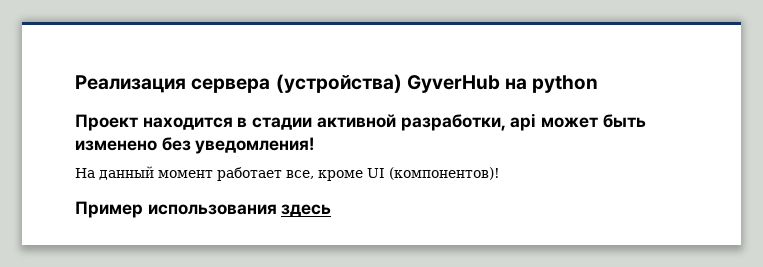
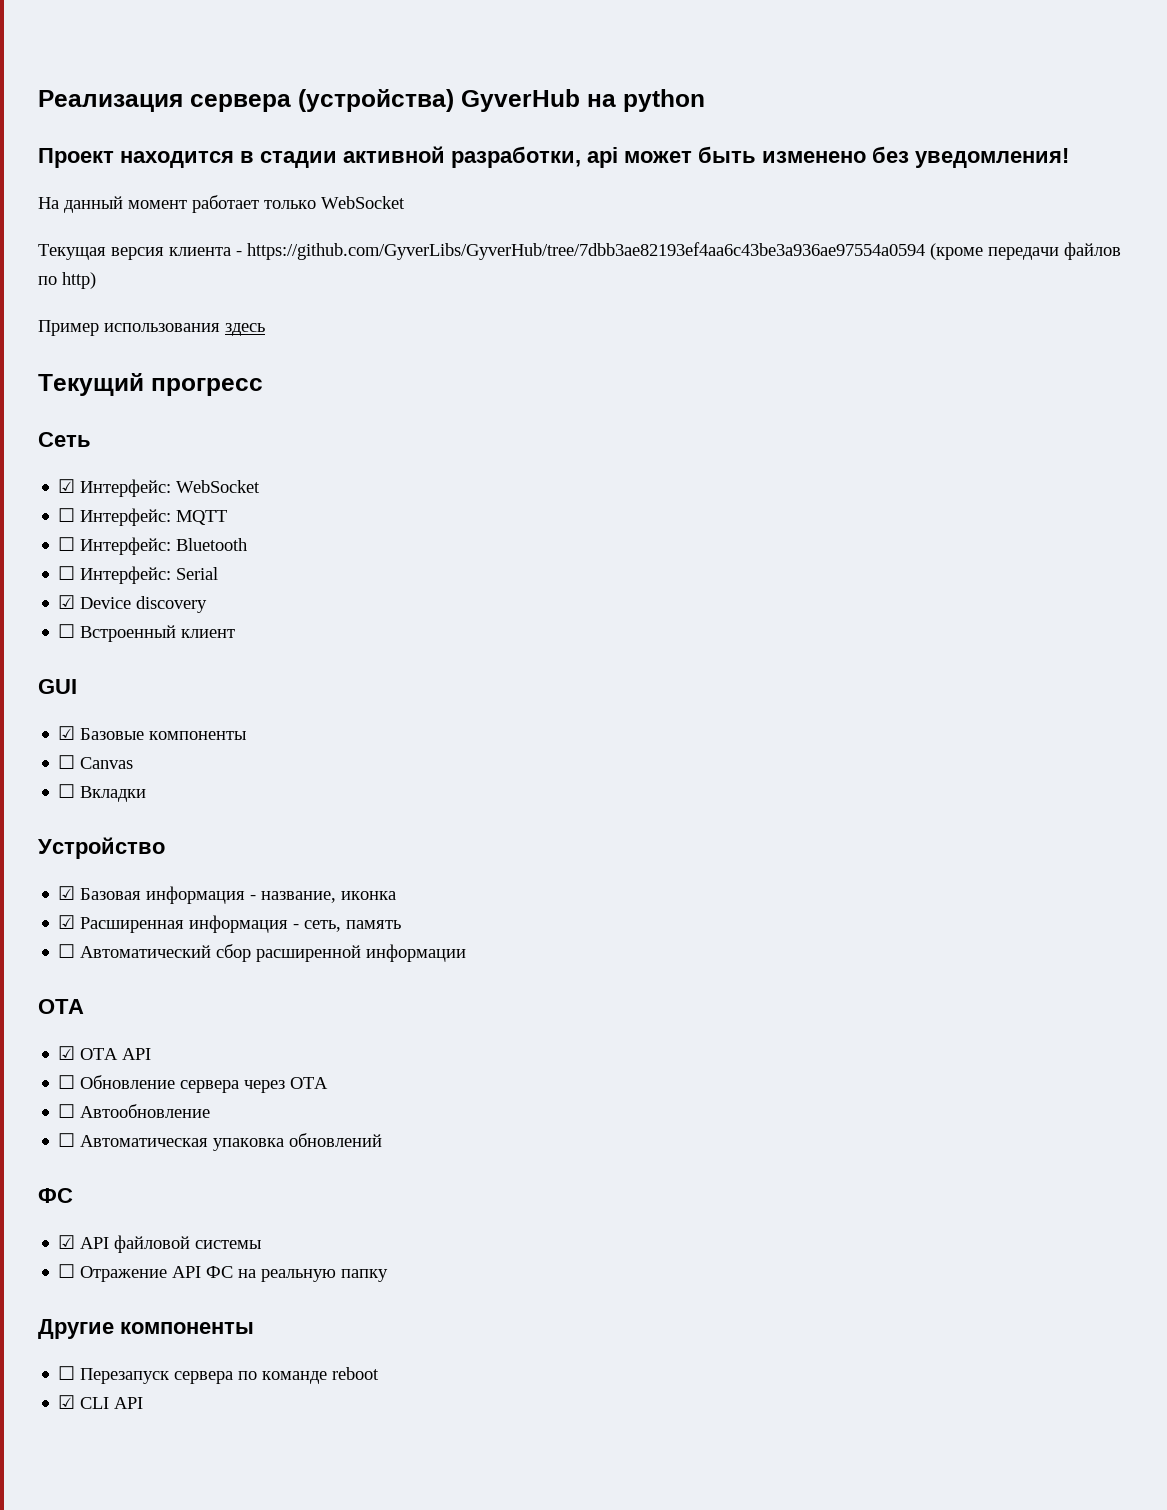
[286,167,500,181] [75,201,332,218] все, кроме UI (компонентов)! // Пример использования здесь -> [264,196,405,209] [38,242,1121,260] [38,272,96,289] [38,320,265,336] [38,373,263,396] [38,432,91,447] [58,479,261,497] [58,508,228,526] [58,537,248,555] [58,566,219,584] [58,595,208,613] [58,624,236,642] [38,679,77,694] [58,726,247,740] [58,755,134,769] [58,784,147,802] [38,837,165,859] [58,886,397,904] [58,915,402,933] [58,944,467,962] [38,999,84,1014] [58,1046,152,1060] [58,1075,329,1093] [58,1104,211,1118] [58,1133,383,1151] [38,1188,73,1203] [58,1235,262,1253] [58,1264,389,1282] [38,1319,254,1339] [58,1366,380,1384] [58,1395,144,1409] только WebSocket // Текущая версия клиента - https://github.com/GyverLibs/GyverHub/tree/7dbb3ae82193ef4aa6c43be3a936ae97554a0594 (кроме передачи файлов по http) // Пример использования здесь // Текущий прогресс // Сеть // ☑ Интерфейс: WebSocket // ☐ Интерфейс: MQTT // ☐ Интерфейс: Bluetooth // ☐ Интерфейс: Serial // ☑ Device discovery // ☐ Встроенный клиент // GUI // ☑ Базовые компоненты // ☐ Canvas // ☐ Вкладки // Устройство // ☑ Базовая информация - название, иконка // ☑ Расширенная информация - сеть, память // ☐ Автоматический сбор расширенной информации // OTA // ☑ OTA API // ☐ Обновление сервера через OTA // ☐ Автообновление // ☐ Автоматическая упаковка обновлений // ФС // ☑ API файловой системы // ☐ Отражение API ФС на реальную папку // Другие компоненты // ☐ Перезапуск сервера по команде reboot // ☑ CLI API

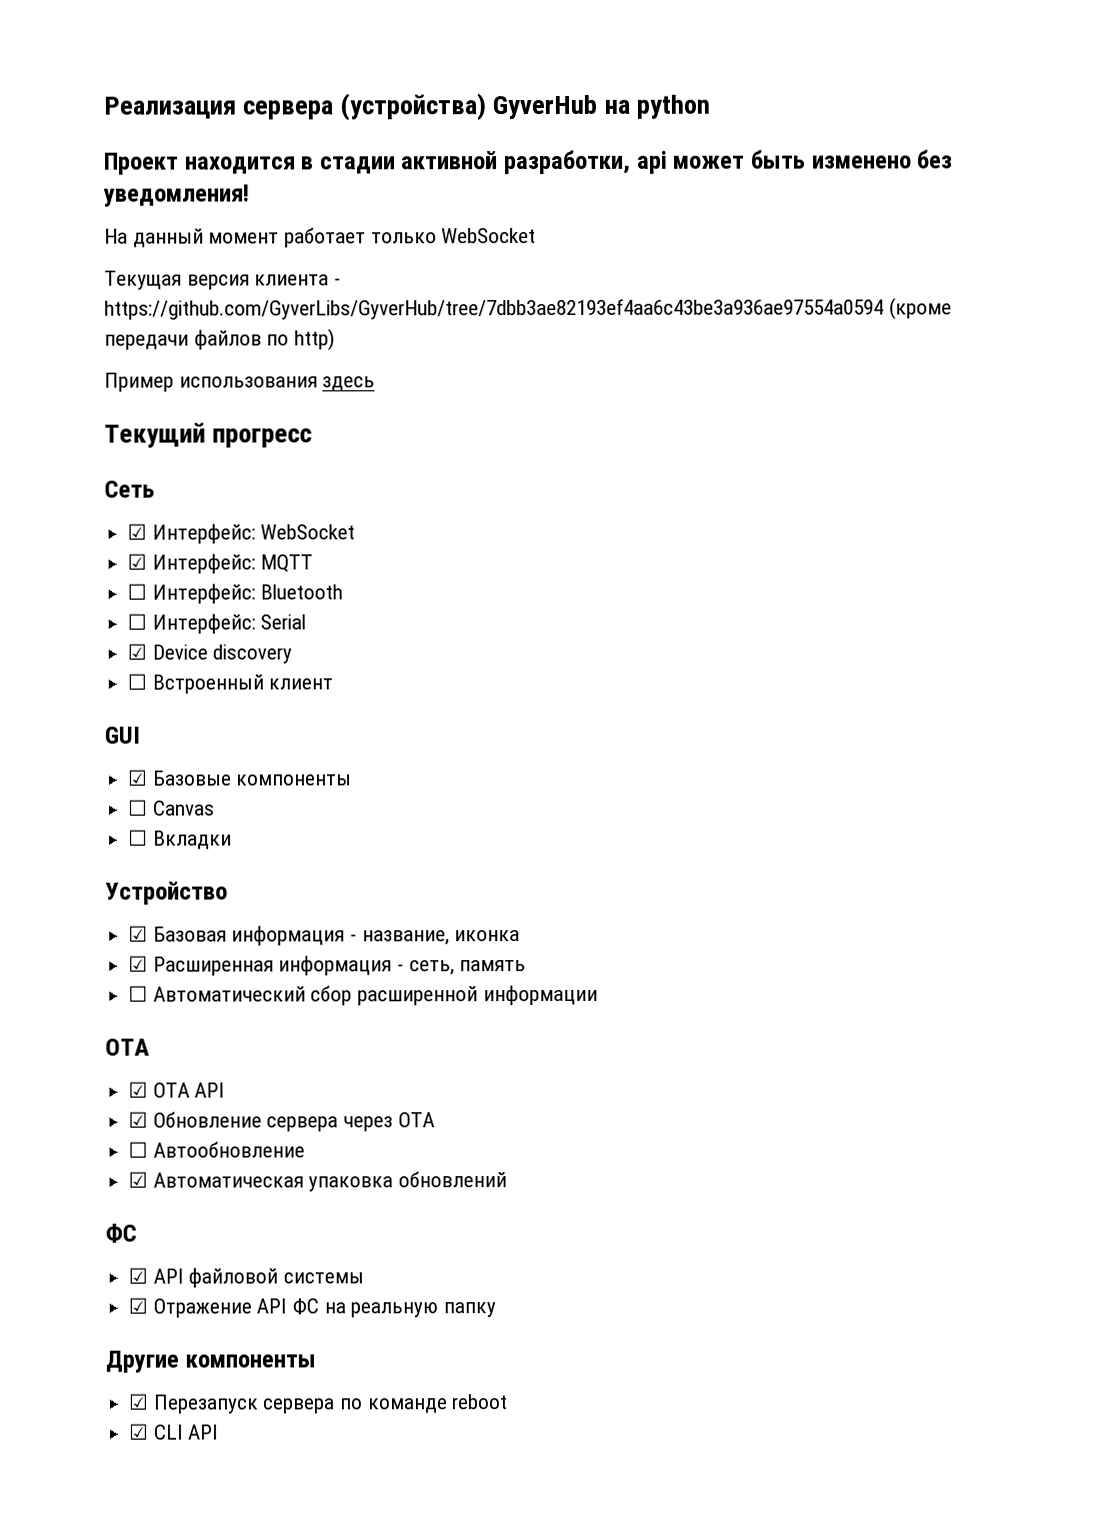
[58,508,76,522] ☐ -> [127,553,148,570] ☑
[58,1075,76,1089] ☐ -> [128,1111,149,1128] ☑
[58,1133,76,1147] ☐ -> [128,1171,149,1188] ☑
[58,1264,76,1278] ☐ -> [128,1297,149,1314] ☑
[58,1366,76,1380] ☐ -> [128,1393,150,1410] ☑

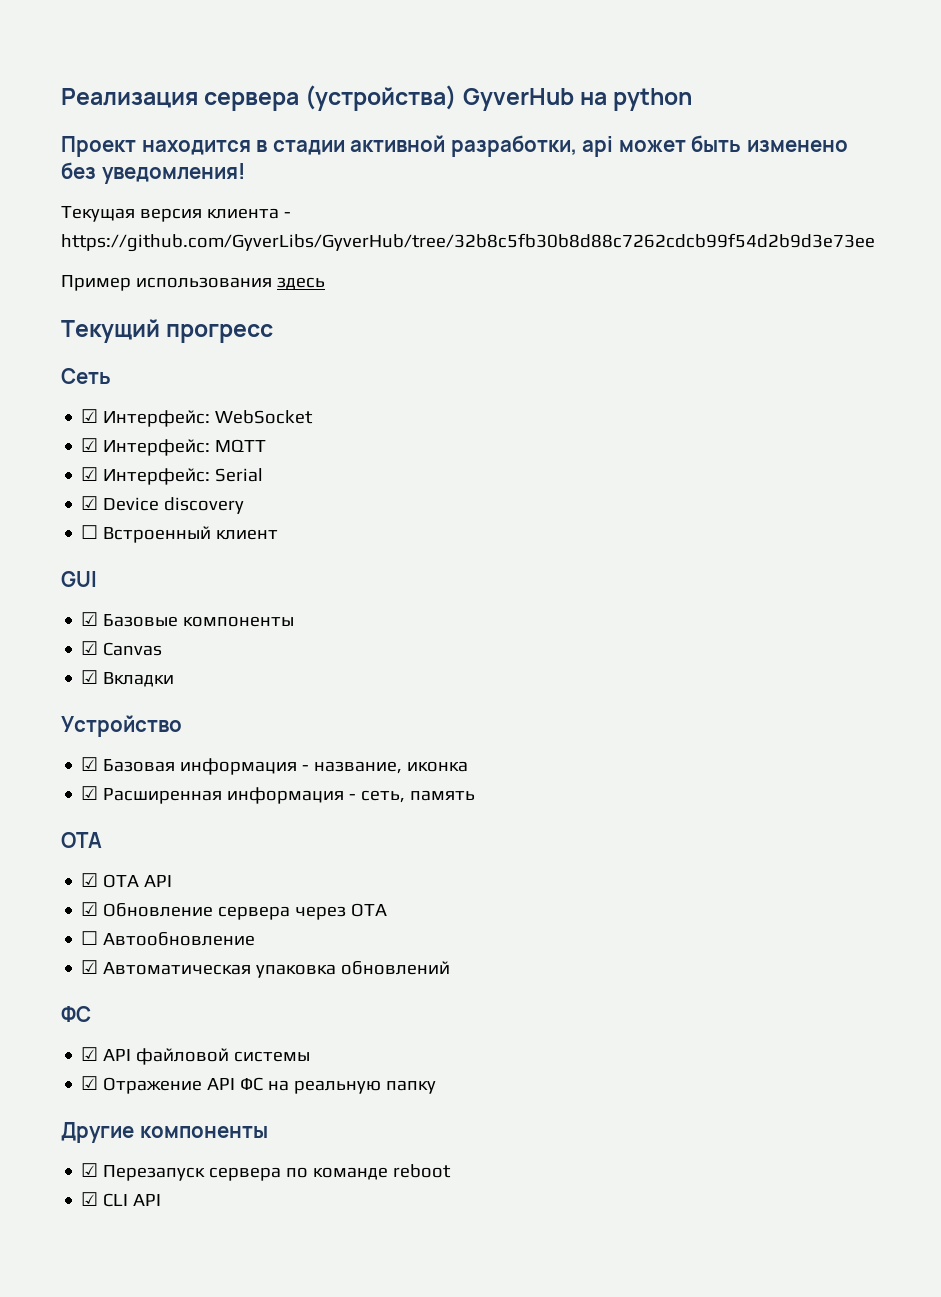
[104,227,537,248] [104,270,342,290] [104,297,952,320] [104,328,336,351] На данный момент работает только WebSocket // Текущая версия клиента - https://github.com/GyverLibs/GyverHub/tree/7dbb3ae82193ef4aa6c43be3a936ae97554a0594 (кроме передачи файлов по http) -> [61,206,291,222] [61,233,875,252] Текущая версия клиента - https://github.com/GyverLibs/GyverHub/tree/32b8c5fb30b8d88c7262cdcb99f54d2b9d3e73ee
[127,583,344,604] [127,613,148,630] ☐ Интерфейс: Bluetooth // ☐ -> [81,467,99,481] ☑
[128,799,149,816] ☐ -> [81,641,99,655] ☑
[128,829,149,846] ☐ -> [81,670,99,684] ☑
[128,984,598,1006] // ☐ Автоматический сбор расширенной информации -> (476, 795) none

